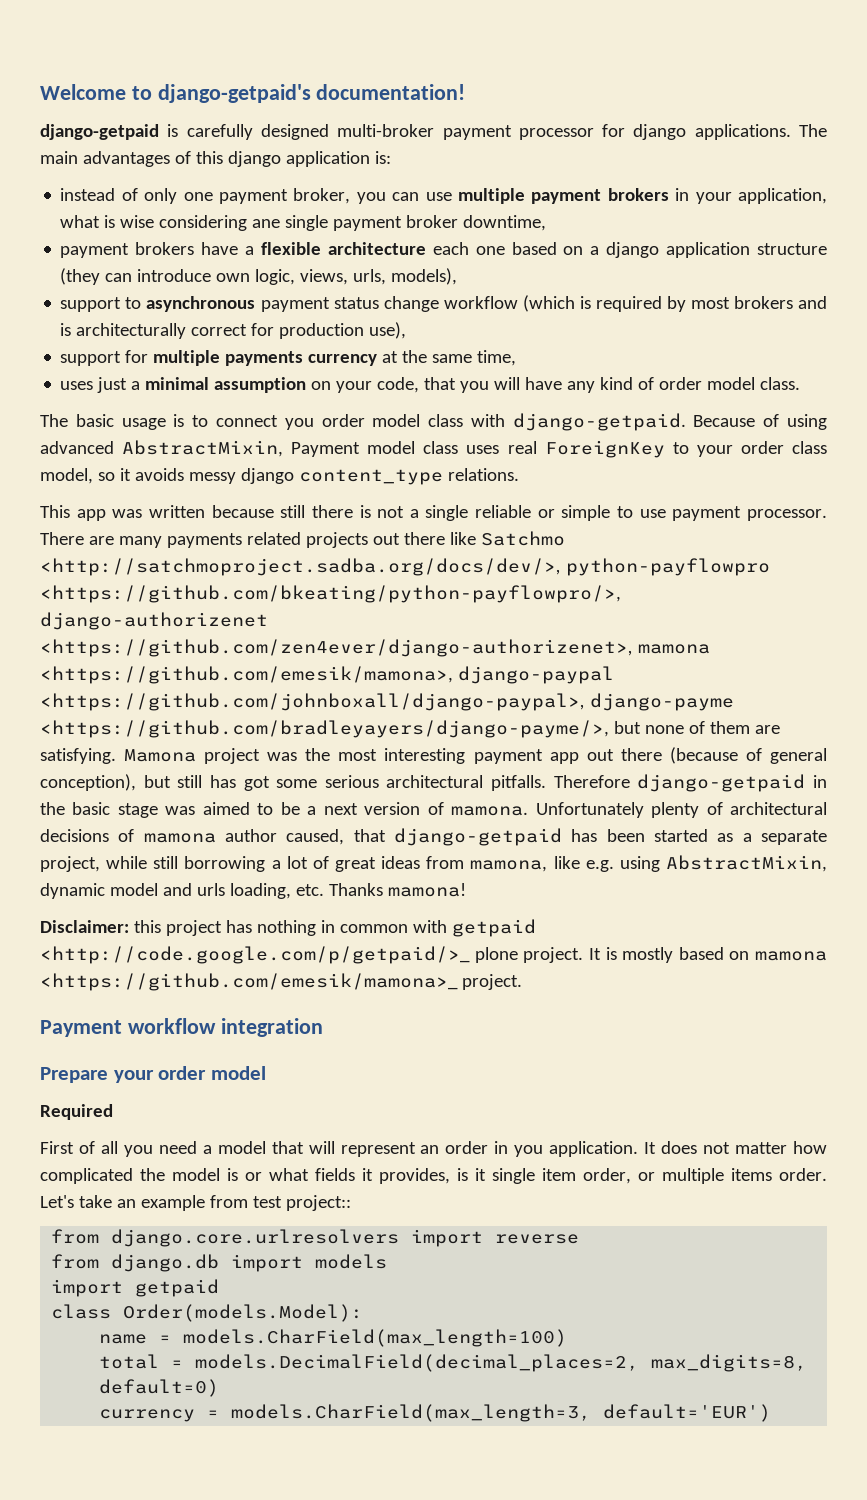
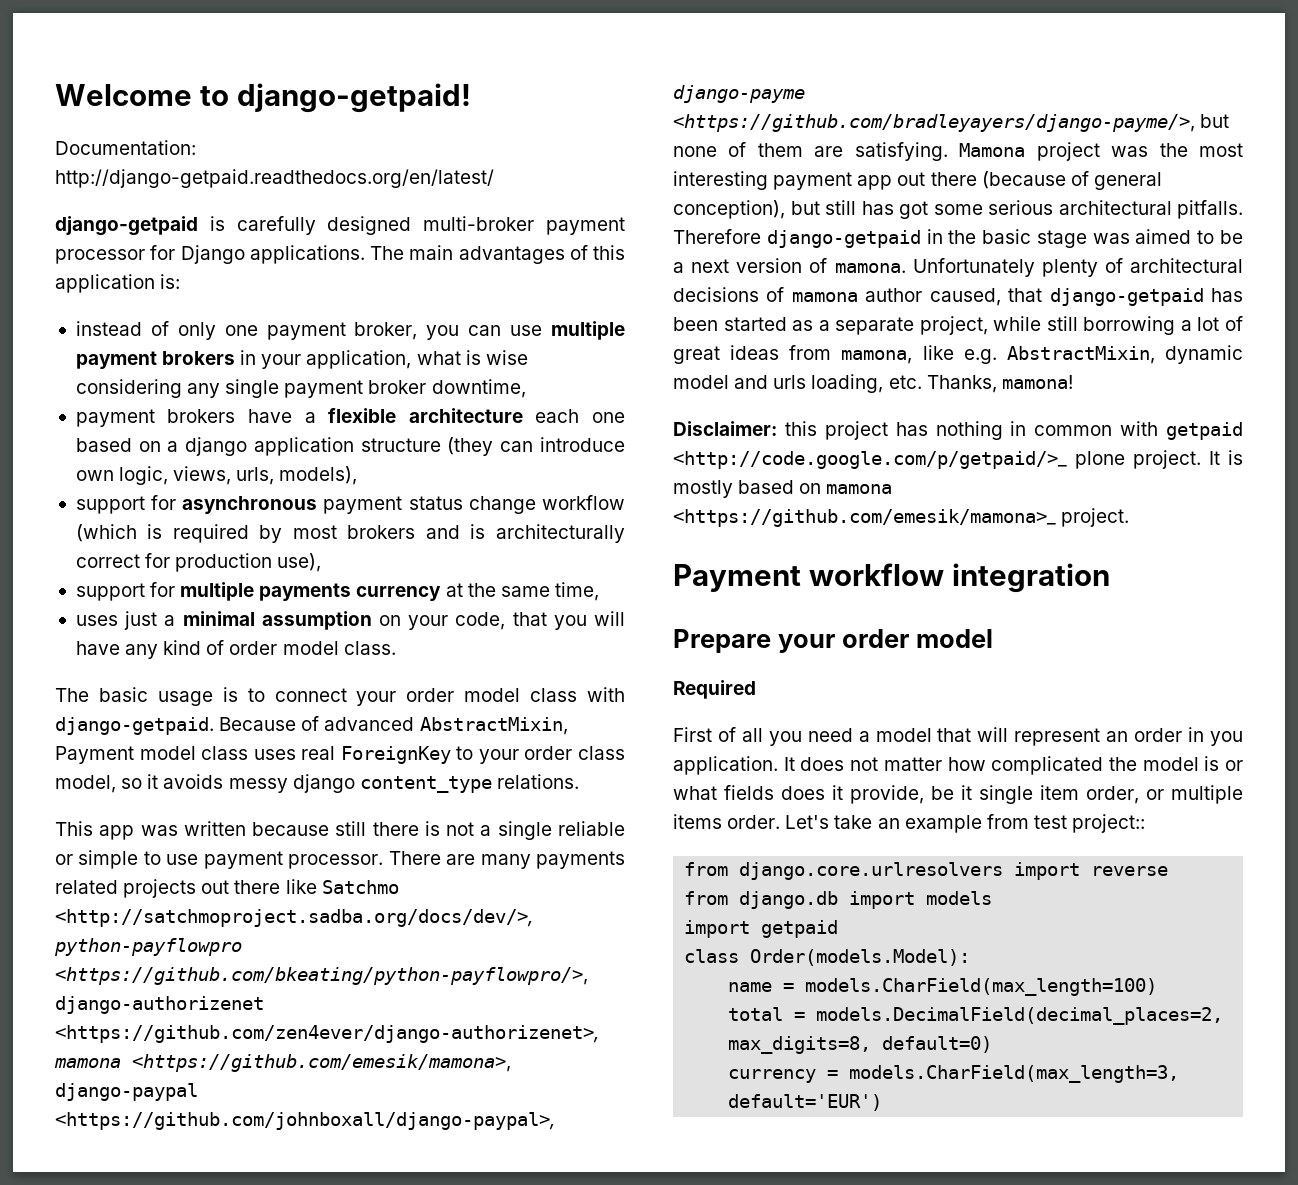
[157,84,466,103] django-getpaid's documentation! -> [236,83,471,113] [55,140,196,155] [55,169,494,188] django-getpaid! // Documentation: http://django-getpaid.readthedocs.org/en/latest/
[633,124,687,140] django -> [180,245,245,264] Django
[227,151,281,167] django -> (625, 252) none
[252,219,281,228] ane -> [187,383,221,398] any
[125,297,142,309] to -> [151,495,177,510] for
[284,418,314,430] you -> [356,691,397,706] your
[787,414,828,430] using -> (320, 723) none
[619,856,660,872] using -> (997, 356) none
[328,883,383,896] Thanks -> [926,375,997,393] Thanks,
[362,1168,468,1184] it provides, is -> [781,785,954,804] does it provide, be

